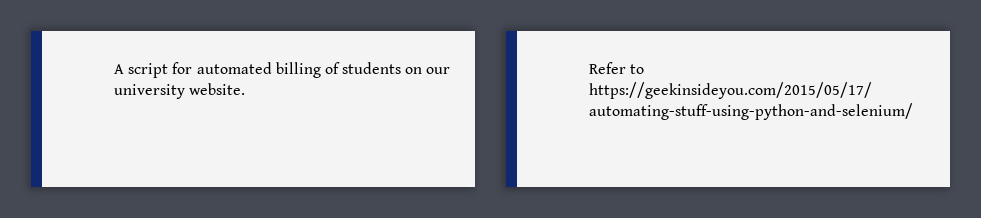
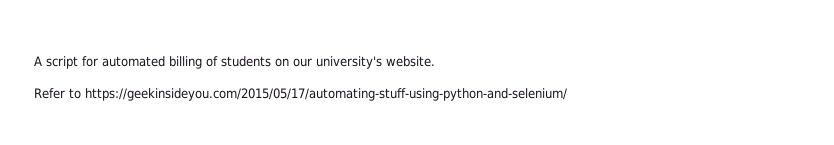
[114,84,185,99] university -> [316,56,382,69] university's

